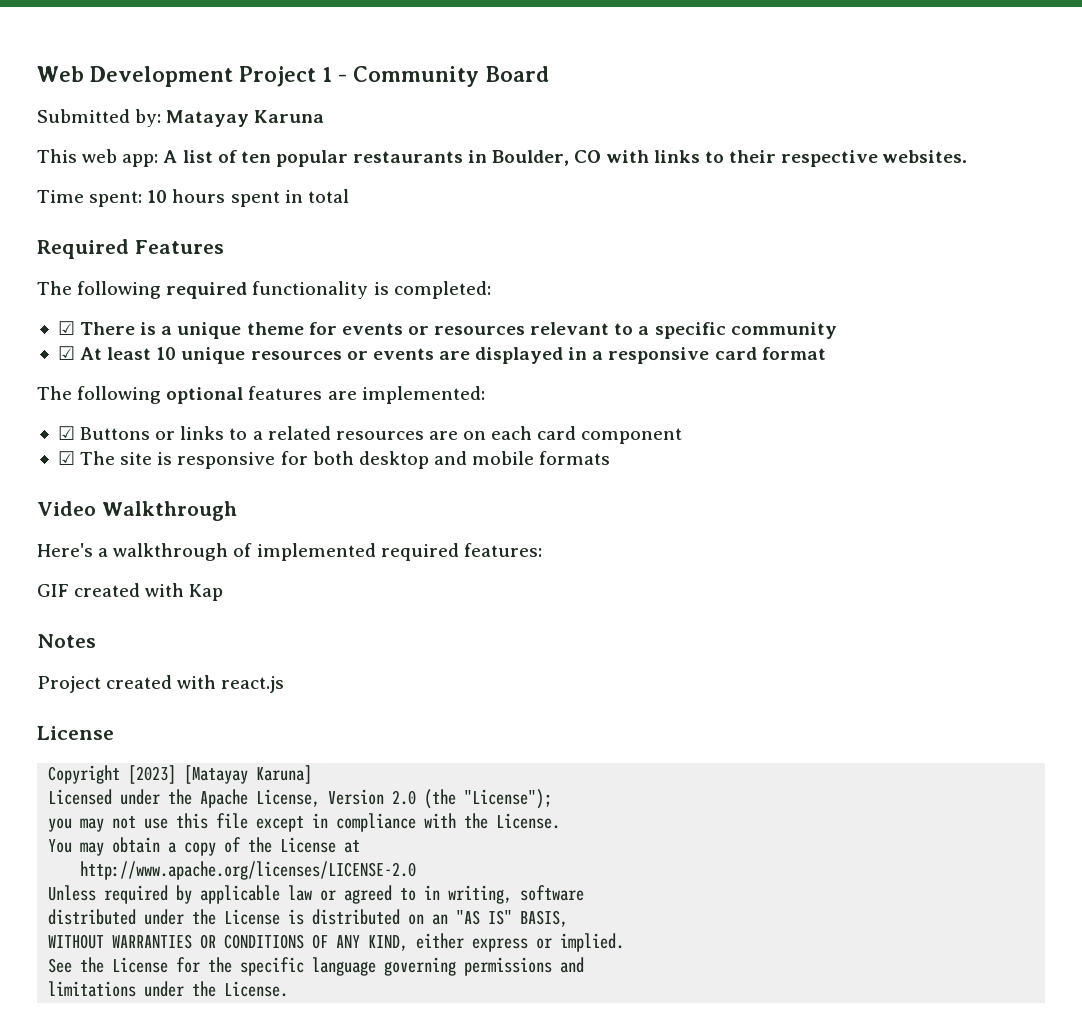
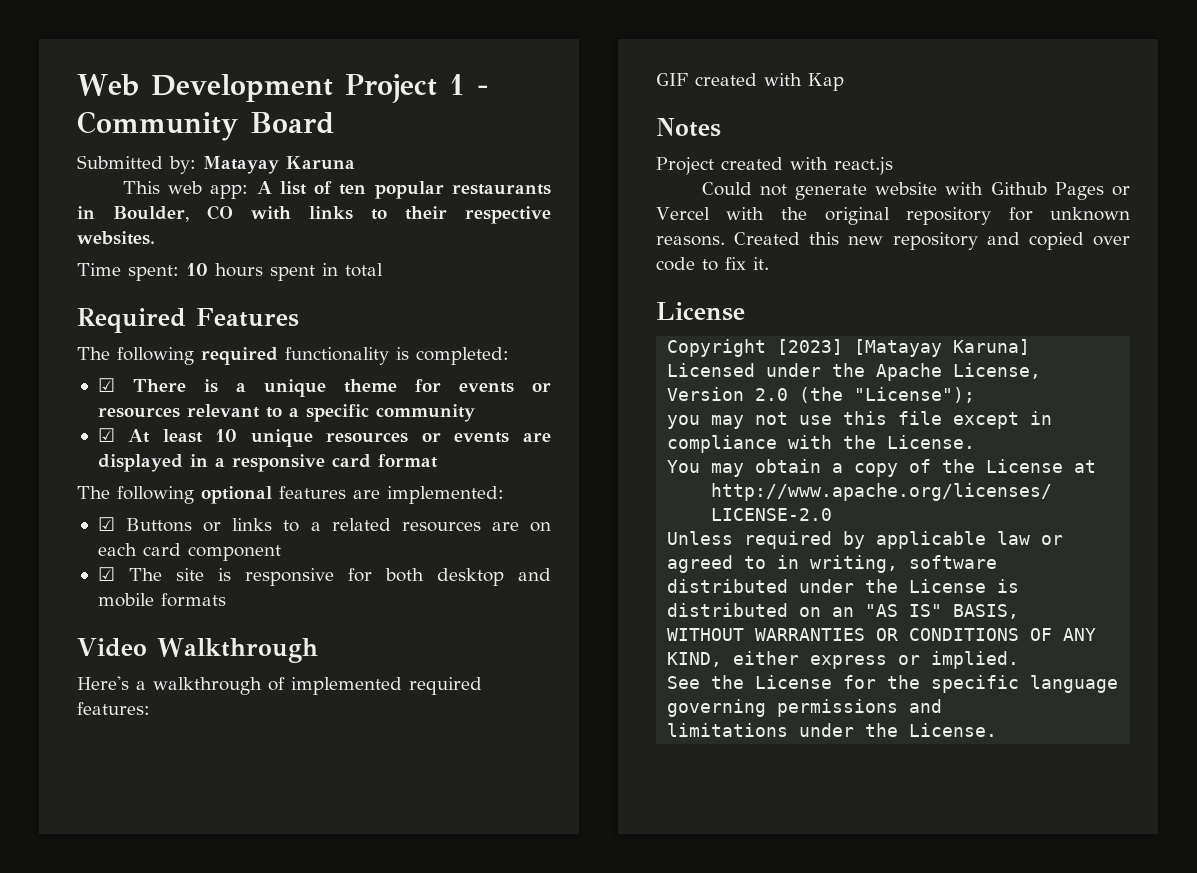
(285, 684) none -> [701,182,1130,200] [656,207,1130,225] [656,232,1130,250] [656,257,769,271] // Could not generate website with Github Pages or Vercel with the original repository for unknown reasons. Created this new repository and copied over code to fix it.

